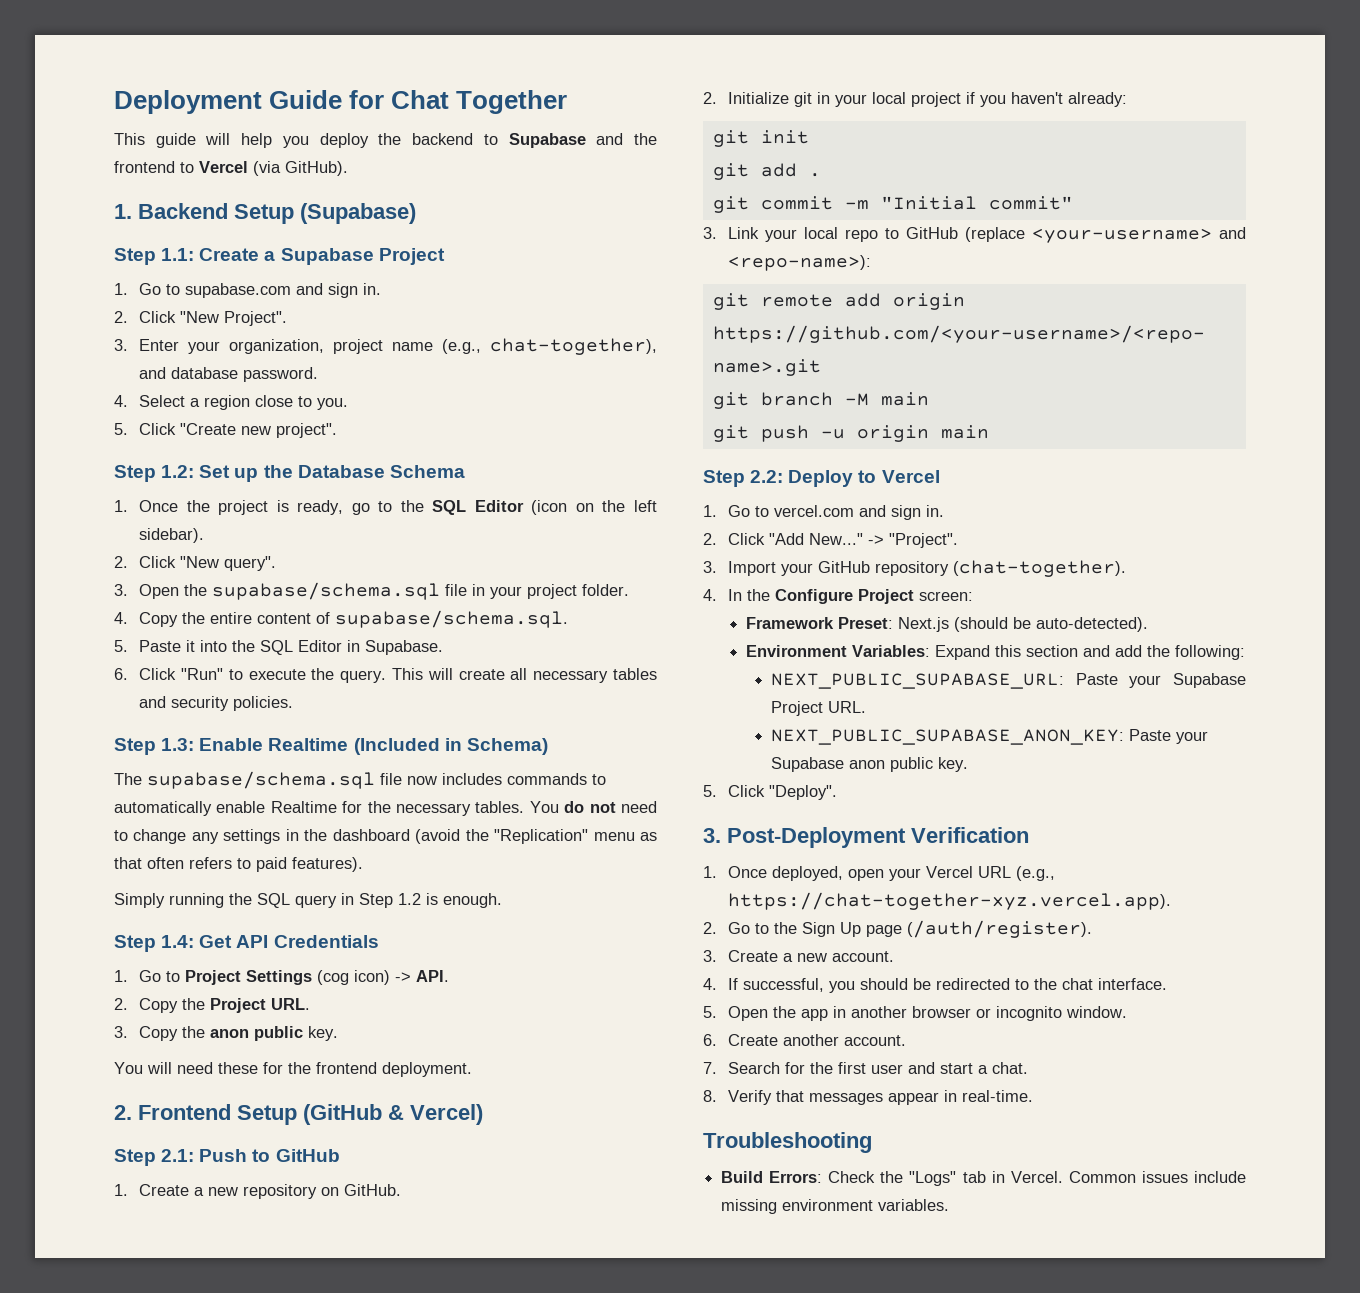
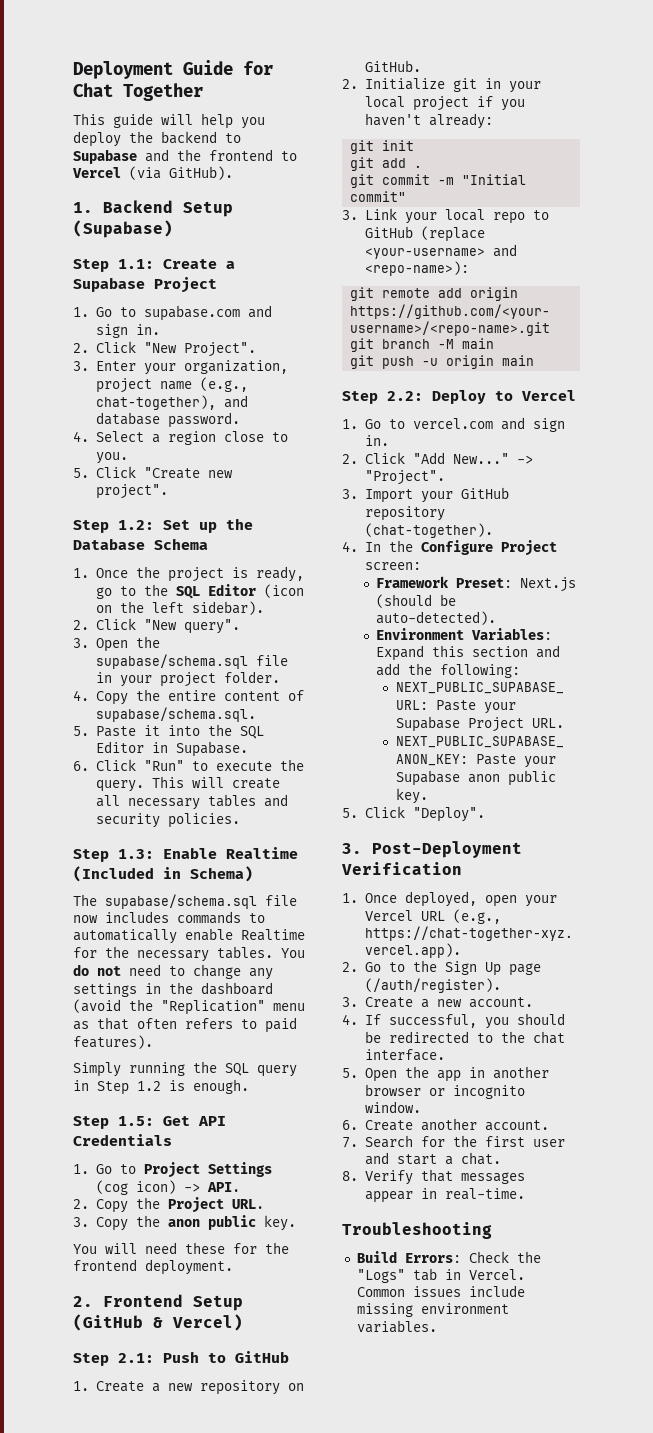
[161,935,195,948] 1.4: -> [118,1116,154,1126] 1.5:

